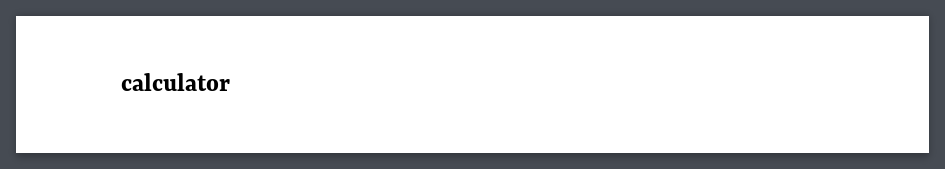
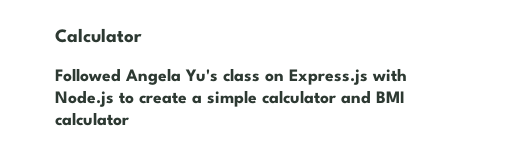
(121, 82) none -> [55,28,142,43] [55,68,407,85] [55,90,405,107] Calculator // Followed Angela Yu's class on Express.js with Node.js to create a simple calculator and BMI

